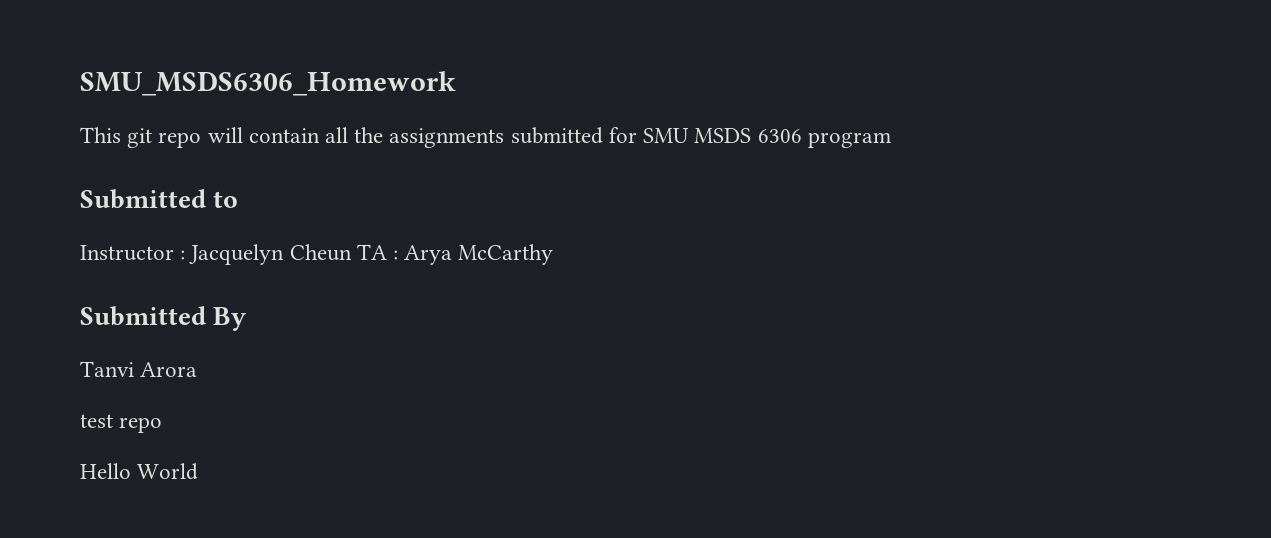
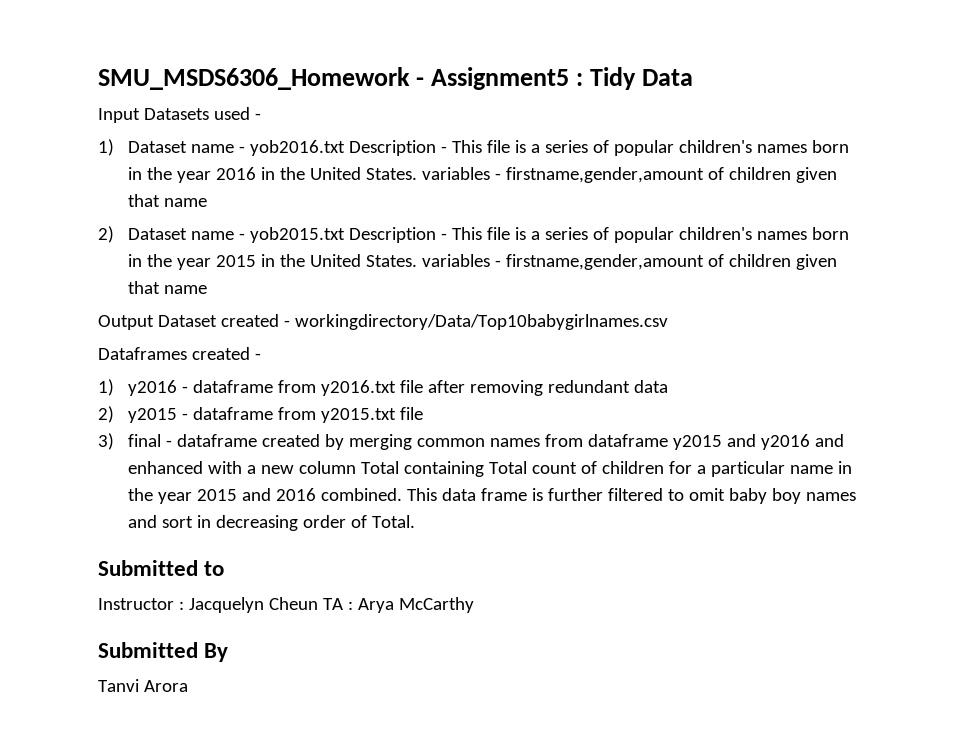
[80,127,891,148] // This git repo will contain all the assignments submitted for SMU MSDS 6306 program -> [416,67,694,90] [98,107,261,123] [98,139,849,156] [127,167,837,183] [127,194,207,207] [98,226,849,243] [127,254,837,270] [127,281,207,294] [98,314,668,330] [98,347,261,360] [98,379,668,396] [98,406,423,423] [98,433,844,450] [127,461,852,477] [127,488,856,504] [127,515,415,531] - Assignment5 : Tidy Data // Input Datasets used - // 1) Dataset name - yob2016.txt Description - This file is a series of popular children's names born in the year 2016 in the United States. variables - firstname,gender,amount of children given that name // 2) Dataset name - yob2015.txt Description - This file is a series of popular children's names born in the year 2015 in the United States. variables - firstname,gender,amount of children given that name // Output Dataset created - workingdirectory/Data/Top10babygirlnames.csv // Dataframes created - // 1) y2016 - dataframe from y2016.txt file after removing redundant data // 2) y2015 - dataframe from y2015.txt file // 3) final - dataframe created by merging common names from dataframe y2015 and y2016 and enhanced with a new column Total containing Total count of children for a particular name in the year 2015 and 2016 combined. This data frame is further filtered to omit baby boy names and sort in decreasing order of Total.
[80,414,163,433] [80,463,199,480] // test repo // Hello World -> (188, 686) none

